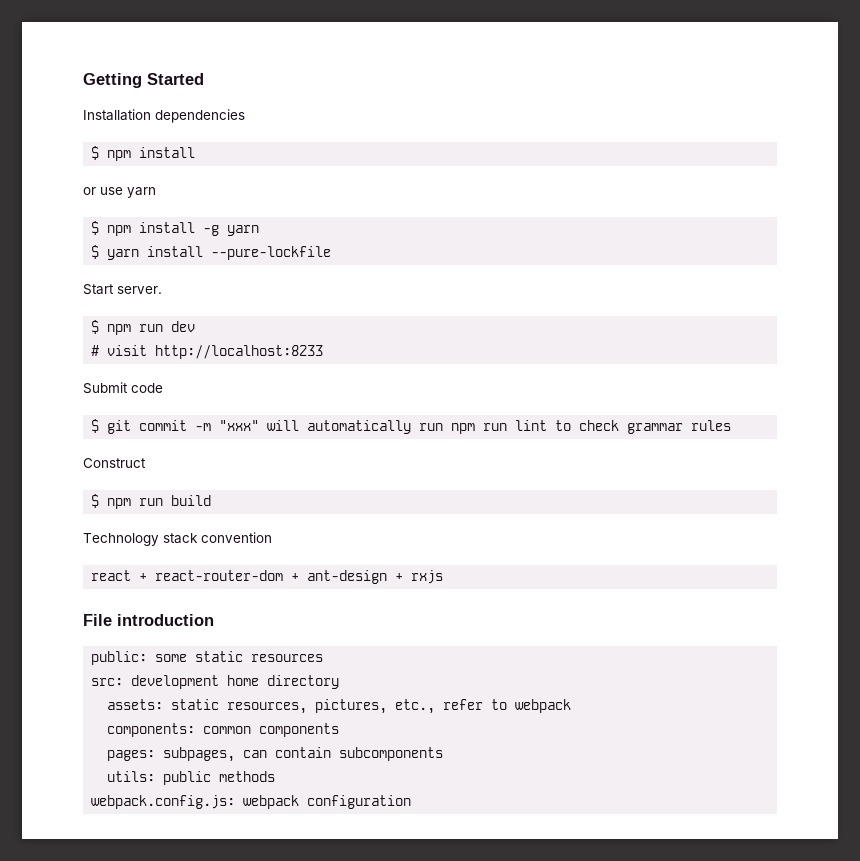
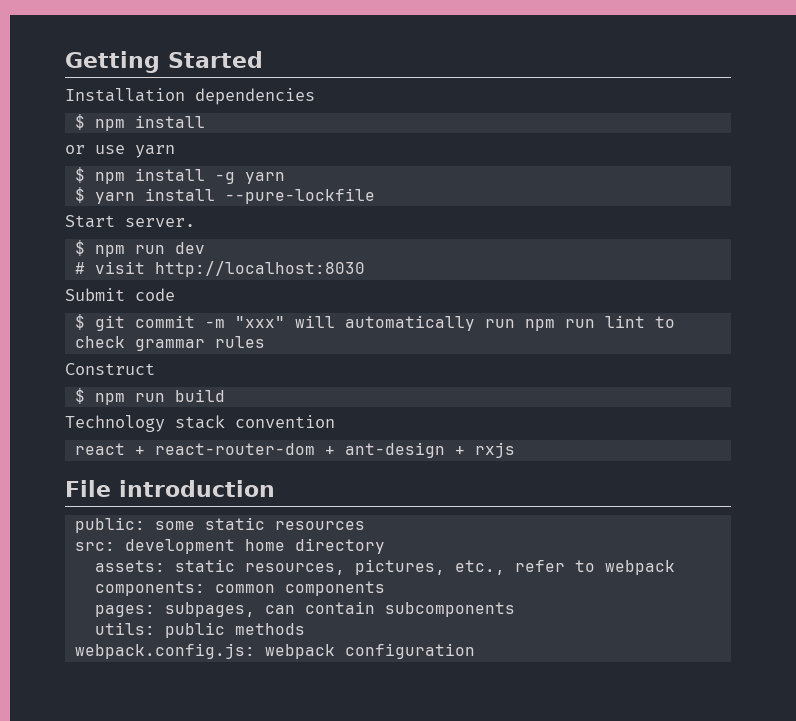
[155,345,324,359] http://localhost:8233 -> [154,261,365,277] http://localhost:8030

